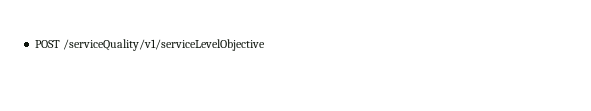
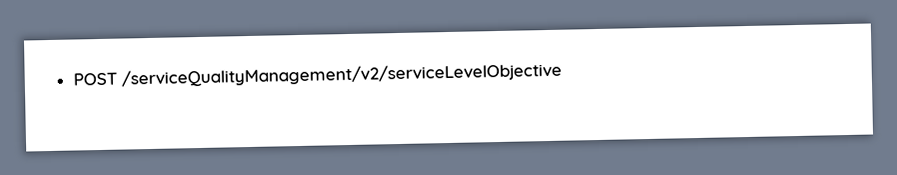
[63,39,266,51] /serviceQuality/v1/serviceLevelObjective -> [120,61,562,88] /serviceQualityManagement/v2/serviceLevelObjective

